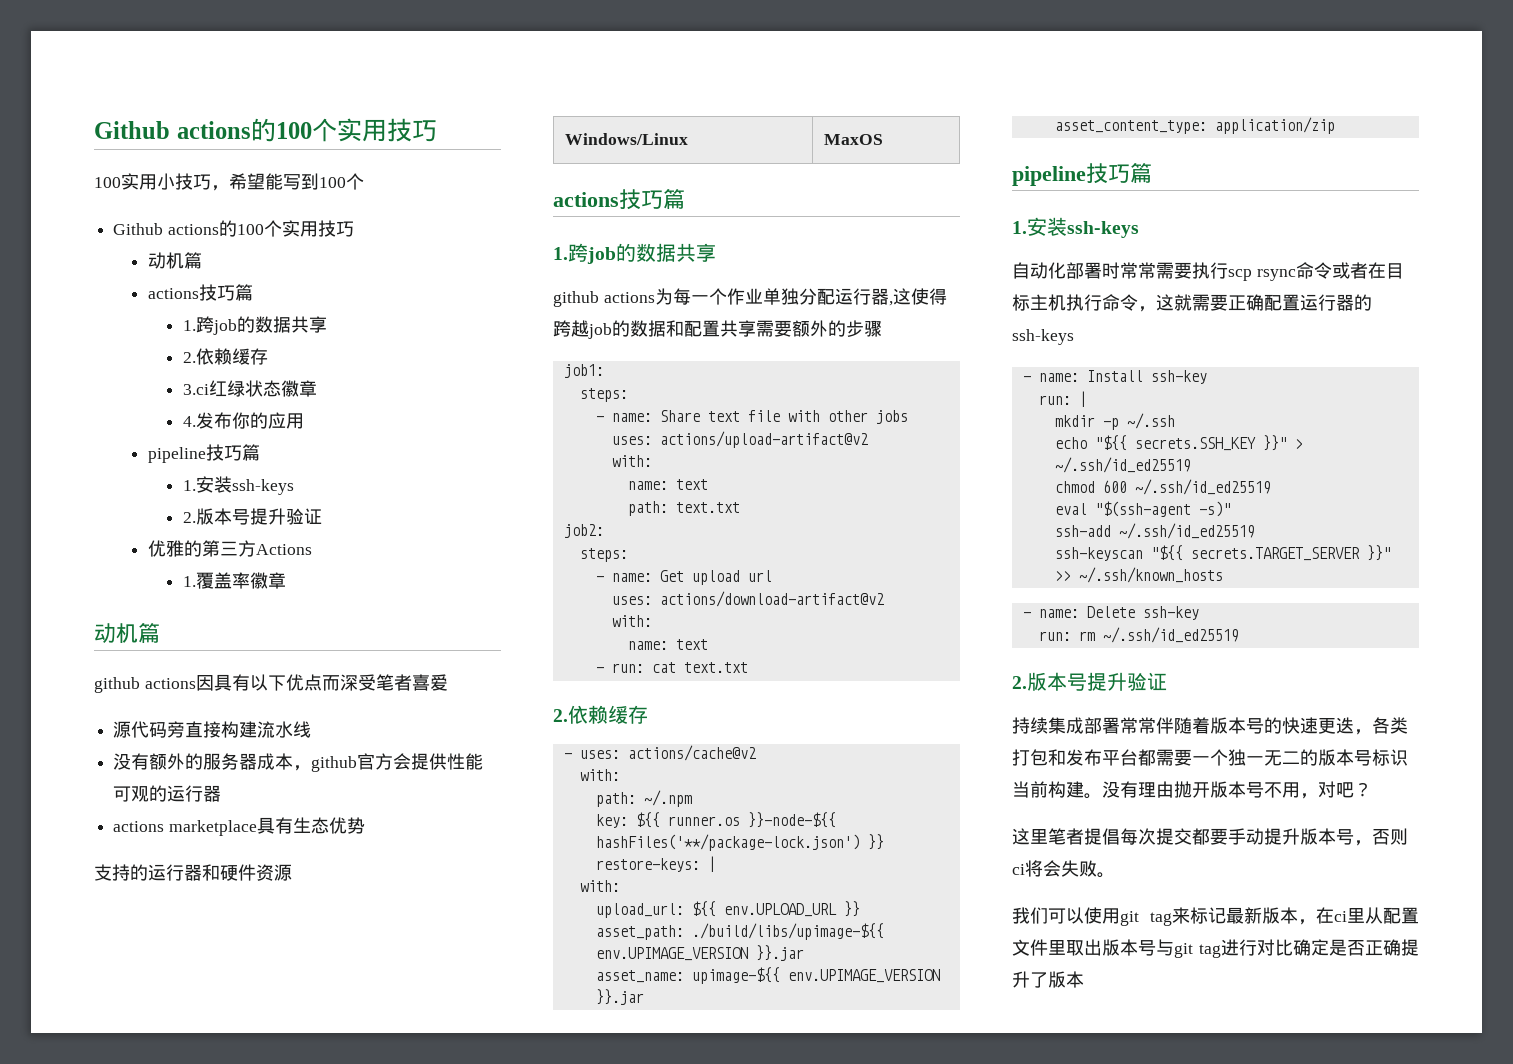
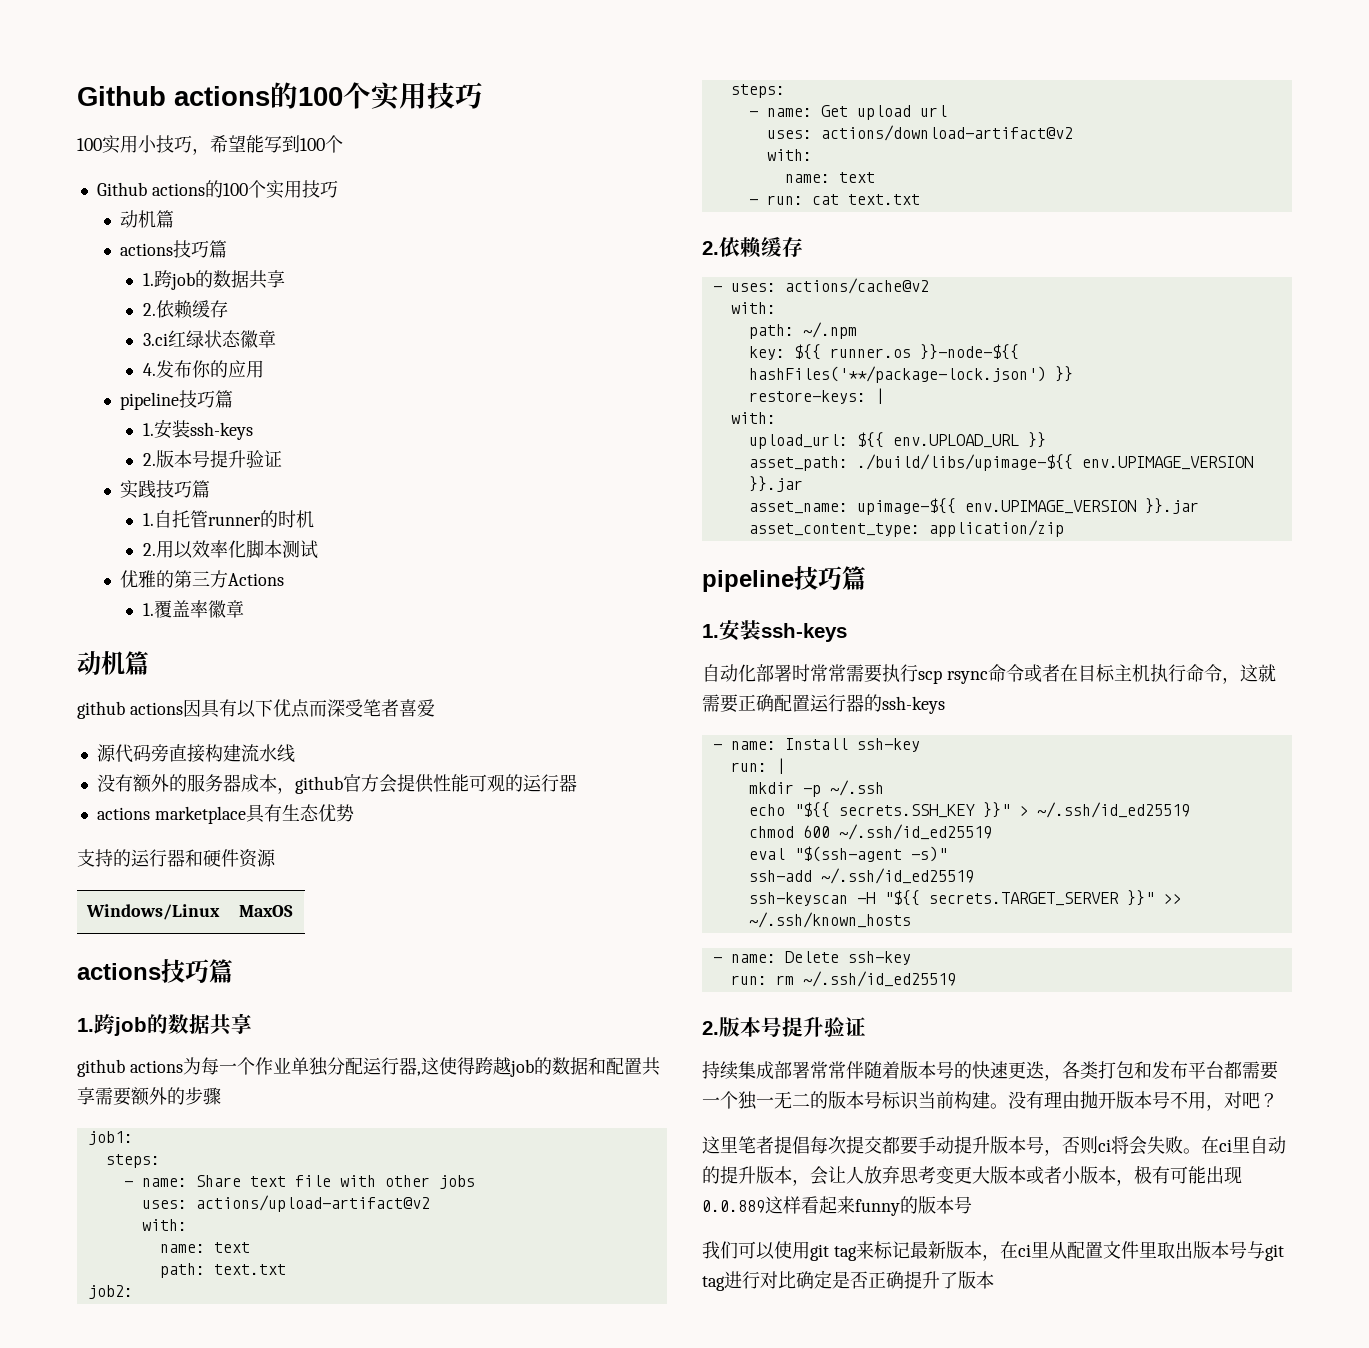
(323, 516) none -> [119,480,210,499] [142,510,314,528] [142,540,318,559] // 实践技巧篇 // 1.自托管runner的时机 // 2.用以效率化脚本测试
(1143, 554) none -> [856,892,875,904] -H
(1115, 875) none -> [1201,1136,1286,1154] [702,1165,1242,1186] [702,1196,972,1216] 在ci里自动的提升版本，会让人放弃思考变更大版本或者小版本，极有可能出现0.0.889这样看起来funny的版本号

